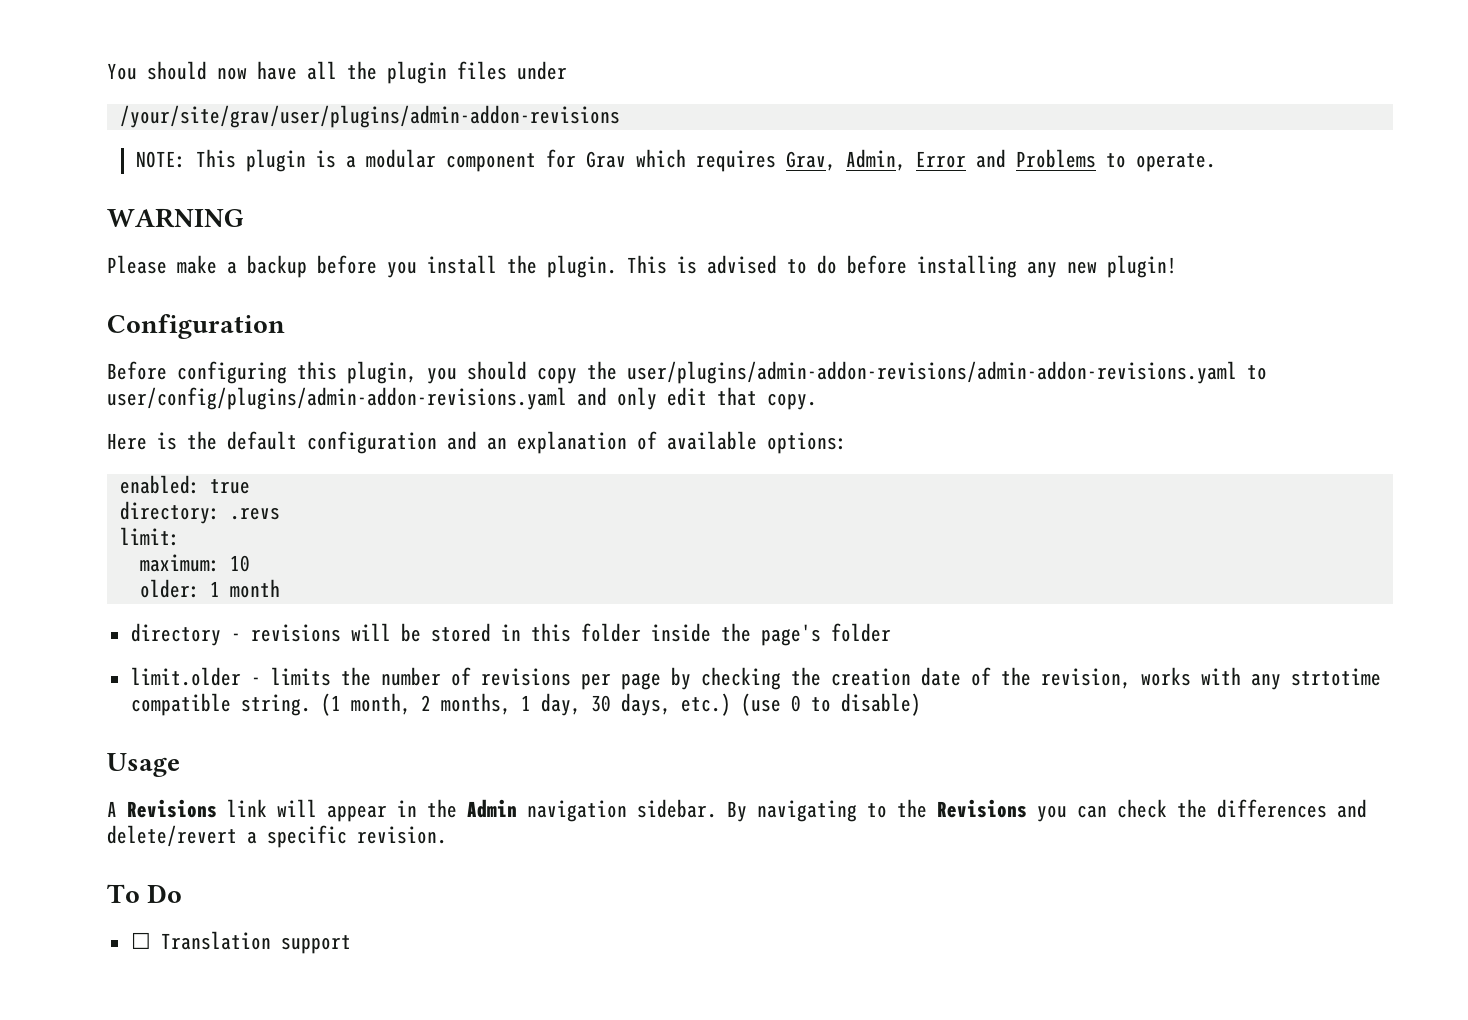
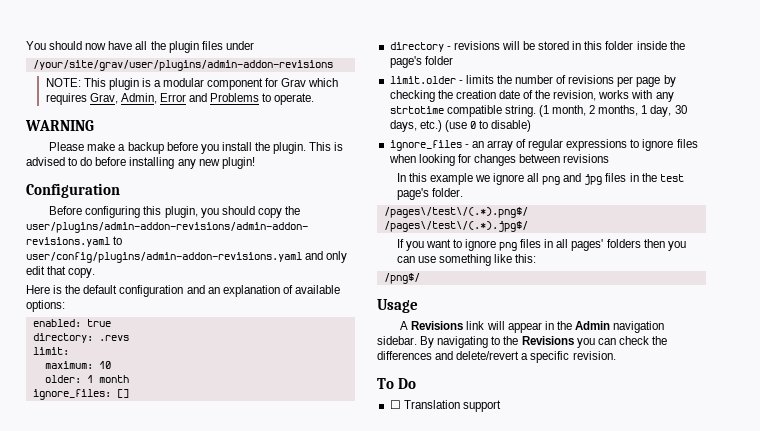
(280, 588) none -> [32,389,129,400] // ignore_files: []
(921, 704) none -> [389,139,698,151] [388,154,610,166] [396,173,684,185] [396,188,463,200] [383,207,528,218] [383,221,528,232] [396,239,686,251] [396,254,536,266] [383,273,420,284] // ignore_files - an array of regular expressions to ignore files when looking for changes between revisions // In this example we ignore all png and jpg files in the test page's folder. // /pages\/test\/(.*).png$/ // /pages\/test\/(.*).jpg$/ // If you want to ignore png files in all pages' folders then you can use something like this: // /png$/

